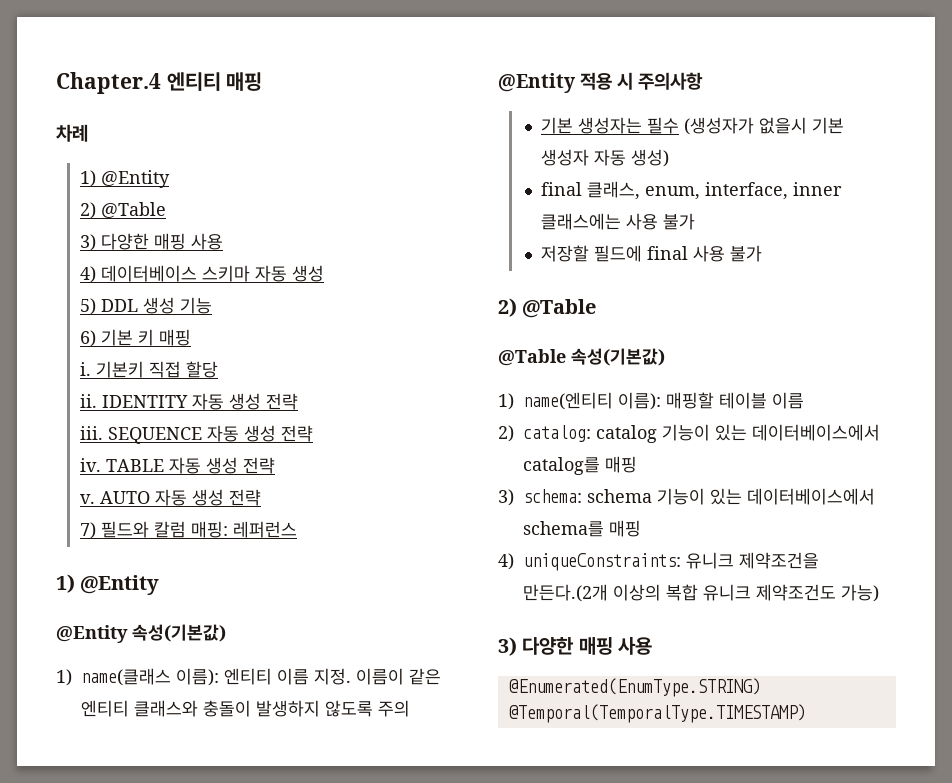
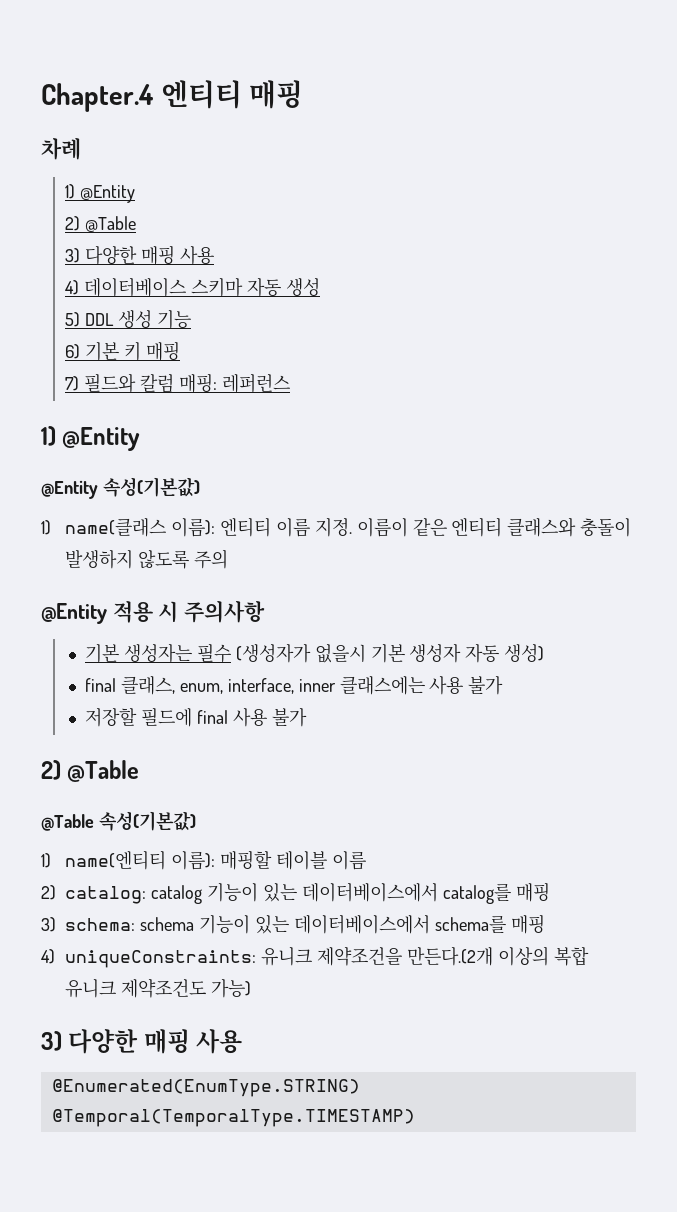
[79,361,218,378] [79,393,298,410] [79,425,313,444] [79,457,275,474] [79,489,261,506] // i. 기본키 직접 할당 // ii. IDENTITY 자동 생성 전략 // iii. SEQUENCE 자동 생성 전략 // iv. TABLE 자동 생성 전략 // v. AUTO 자동 생성 전략 -> (180, 351) none

